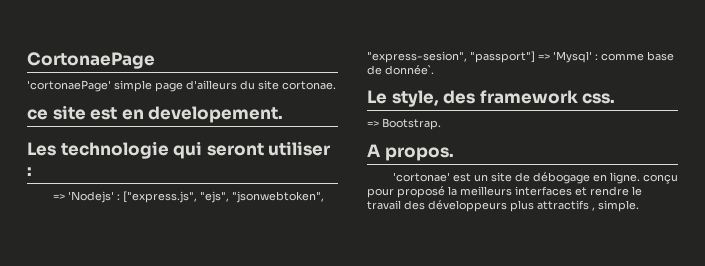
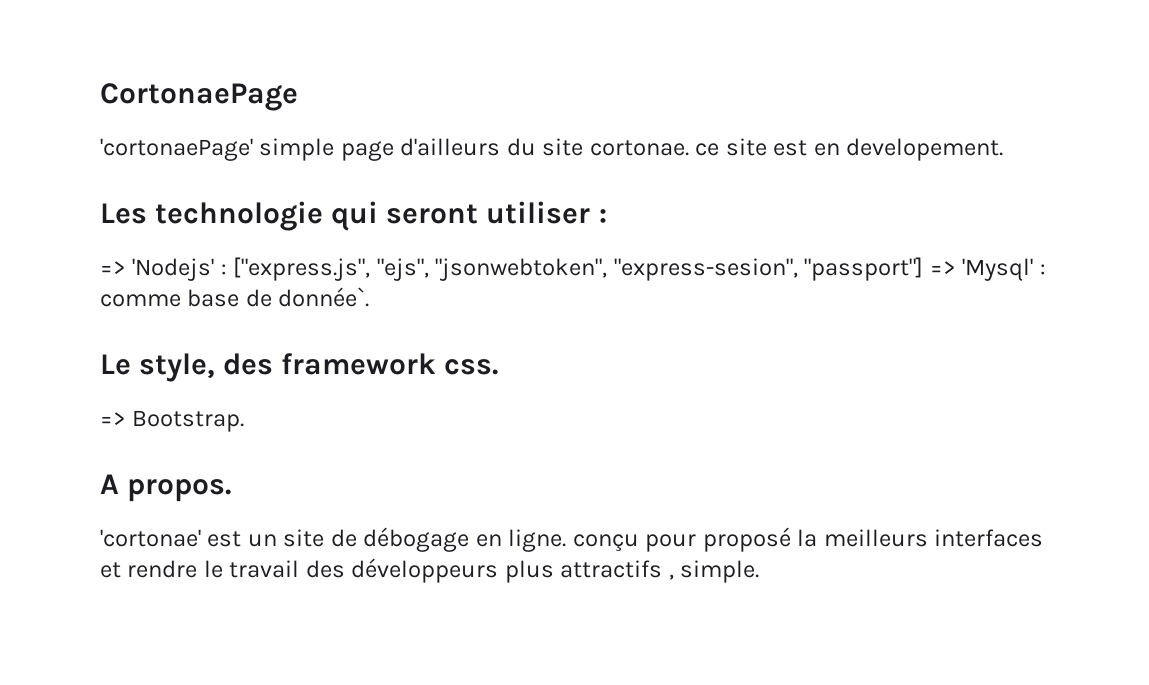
(336, 85) // -> (689, 148) none

